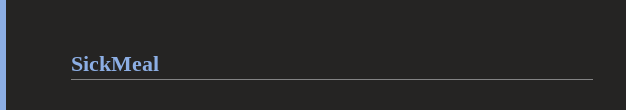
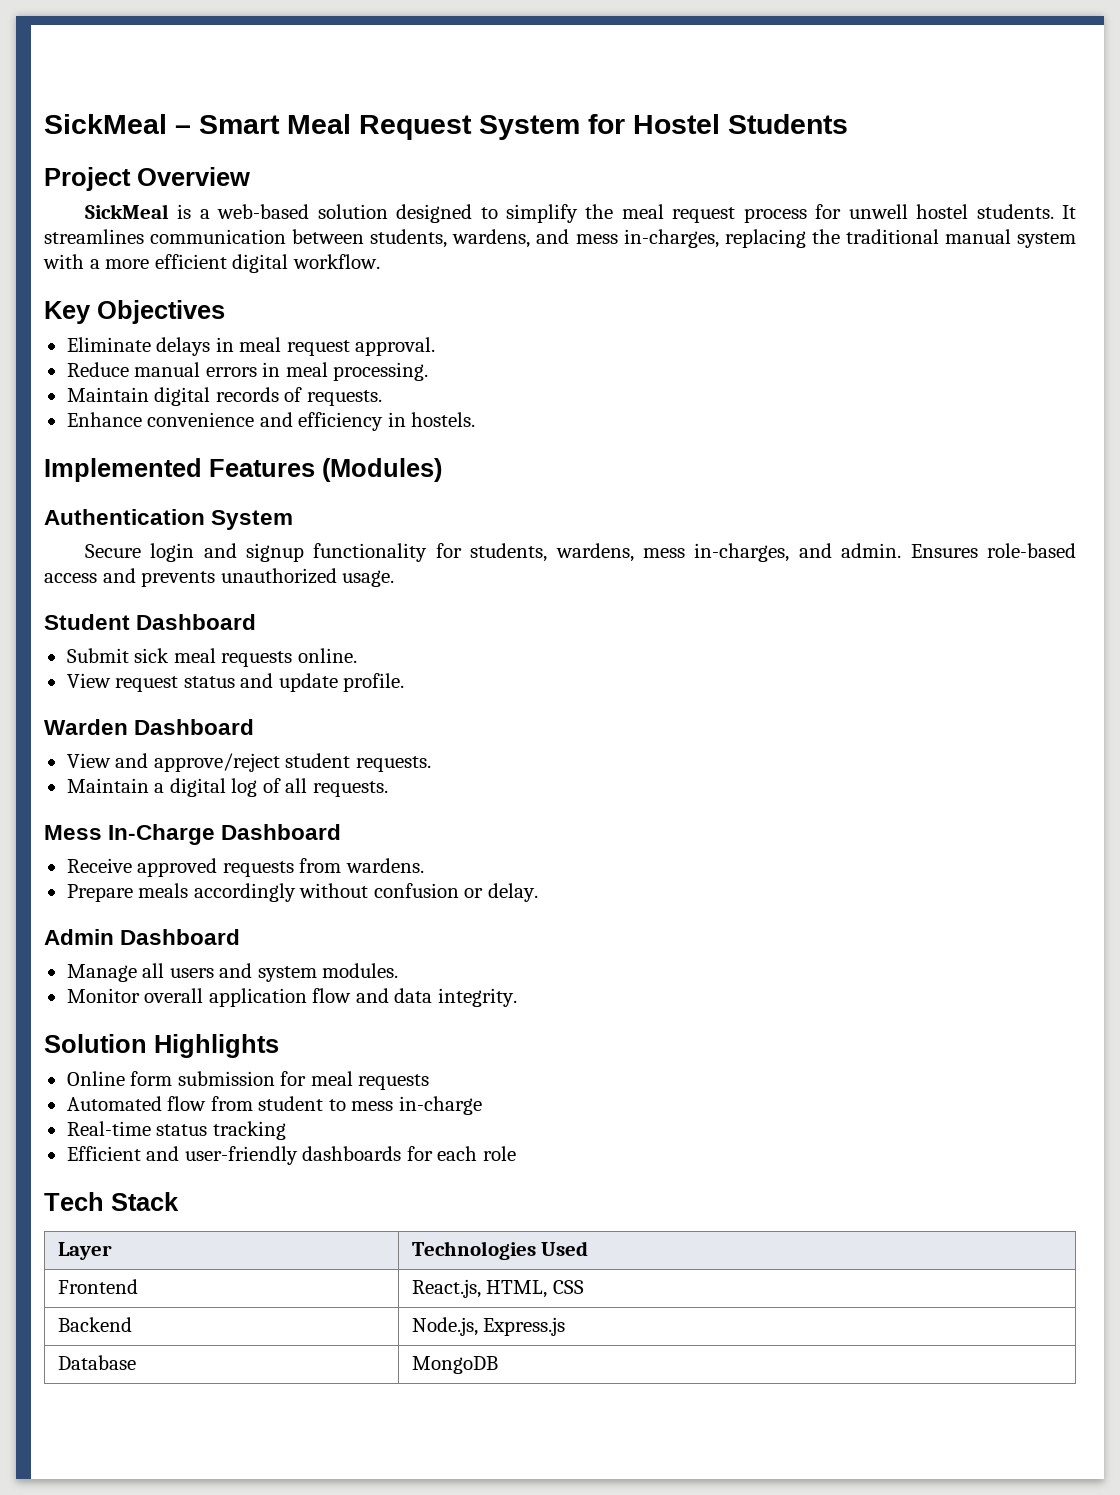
[71,56,159,71] SickMeal -> [44,114,848,140] [44,167,250,191] [84,204,1076,223] [44,229,1076,248] [43,254,380,273] [44,300,225,324] [66,337,436,356] [66,362,429,381] [66,387,382,406] [66,412,476,431] [44,458,442,482] [44,509,294,530] [84,543,1077,562] [44,568,395,587] [44,614,257,630] [66,648,357,667] [66,673,405,692] [44,719,255,735] [66,753,431,772] [66,778,388,797] [44,824,342,845] [66,858,424,877] [66,883,538,902] [44,929,241,945] [66,963,399,982] [66,988,517,1007] [44,1034,279,1058] [66,1071,430,1090] [66,1096,482,1115] [66,1121,286,1140] [66,1146,516,1165] [44,1192,179,1211] [57,1242,112,1260] [411,1241,589,1260] [57,1279,138,1294] [411,1279,584,1298] [57,1317,132,1332] [411,1317,566,1336] [57,1355,136,1370] [411,1356,498,1374] SickMeal – Smart Meal Request System for Hostel Students // Project Overview // SickMeal is a web-based solution designed to simplify the meal request process for unwell hostel students. It streamlines communication between students, wardens, and mess in-charges, replacing the traditional manual system with a more efficient digital workflow. // Key Objectives // Eliminate delays in meal request approval. // Reduce manual errors in meal processing. // Maintain digital records of requests. // Enhance convenience and efficiency in hostels. // Implemented Features (Modules) // Authentication System // Secure login and signup functionality for students, wardens, mess in-charges, and admin. Ensures role-based access and prevents unauthorized usage. // Student Dashboard // Submit sick meal requests online. // View request status and update profile. // Warden Dashboard // View and approve/reject student requests. // Maintain a digital log of all requests. // Mess In-Charge Dashboard // Receive approved requests from wardens. // Prepare meals accordingly without confusion or delay. // Admin Dashboard // Manage all users and system modules. // Monitor overall application flow and data integrity. // Solution Highlights // Online form submission for meal requests // Automated flow from student to mess in-charge // Real-time status tracking // Efficient and user-friendly dashboards for each role // Tech Stack // Layer | Technologies Used // Frontend | React.js, HTML, CSS // Backend | Node.js, Express.js // Database | MongoDB

